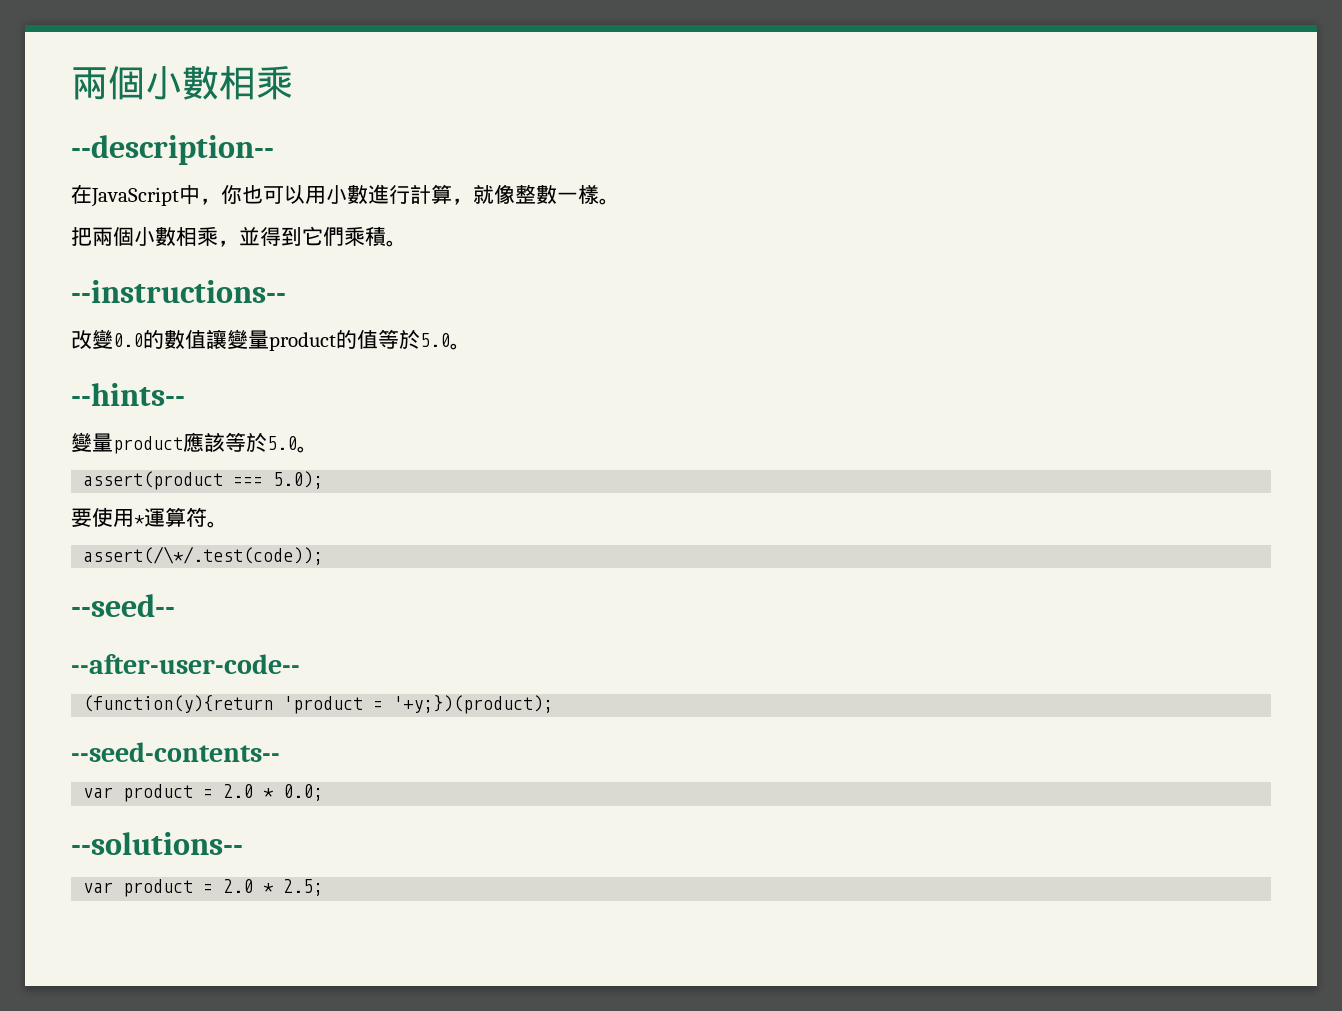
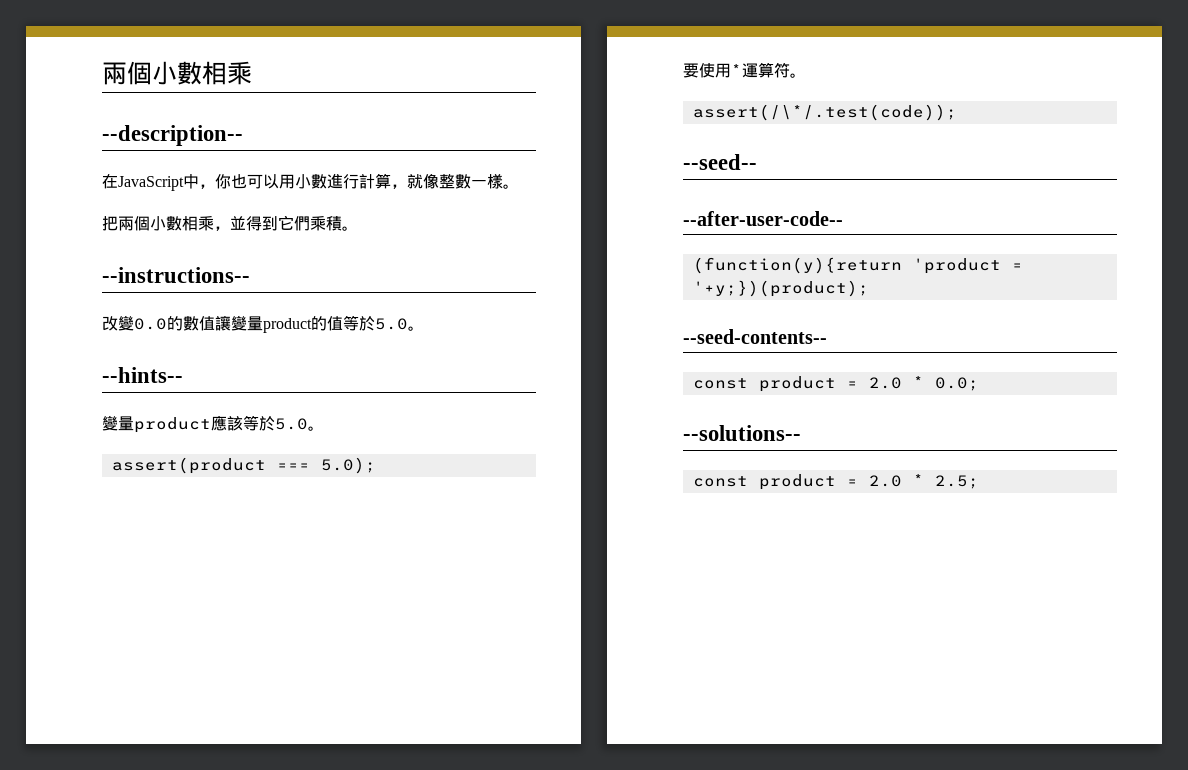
[83,787,114,798] var -> [692,378,748,389] const
[83,882,114,893] var -> [692,476,748,487] const

